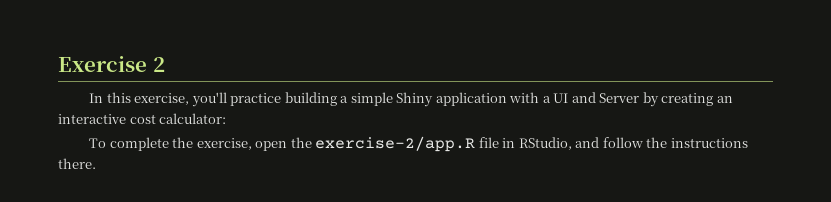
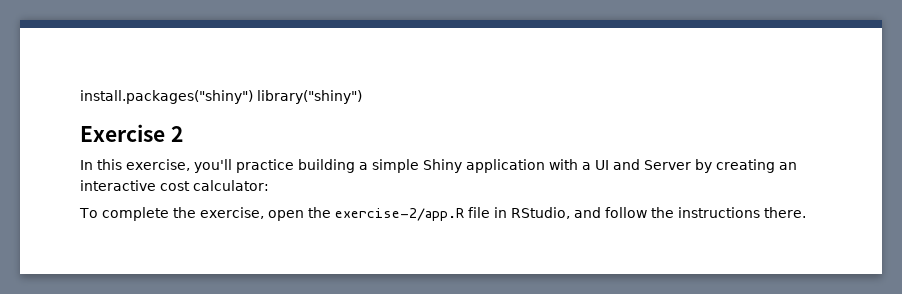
(58, 64) none -> [80,90,362,104] install.packages("shiny") library("shiny") //

